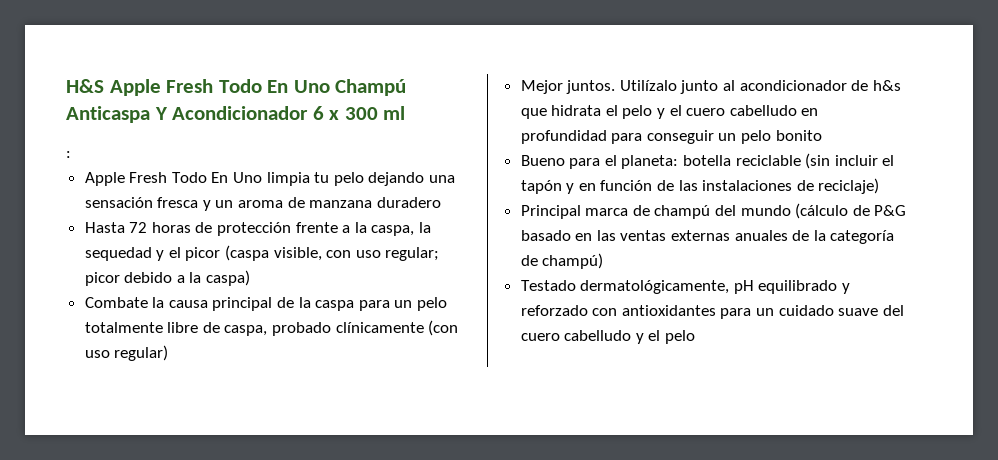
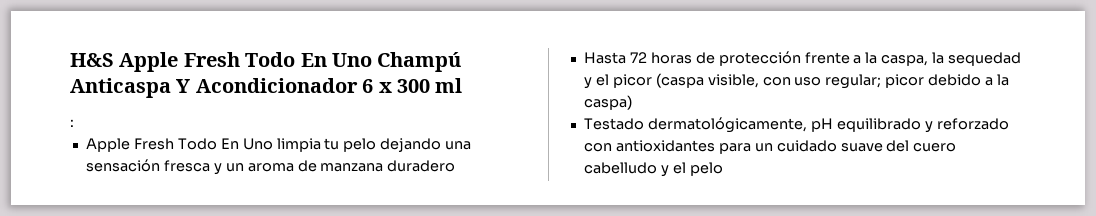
[84,297,448,311] [84,320,459,336] [84,345,169,361] [520,80,901,94] [520,105,819,119] [520,130,822,144] [520,153,895,169] [520,178,880,194] [520,203,907,219] [520,230,895,244] [520,253,604,269] // Combate la causa principal de la caspa para un pelo totalmente libre de caspa, probado clínicamente (con uso regular) // Mejor juntos. Utilízalo junto al acondicionador de h&s que hidrata el pelo y el cuero cabelludo en profundidad para conseguir un pelo bonito // Bueno para el planeta: botella reciclable (sin incluir el tapón y en función de las instalaciones de reciclaje) // Principal marca de champú del mundo (cálculo de P&G basado en las ventas externas anuales de la categoría de champú) -> (632, 102) none

